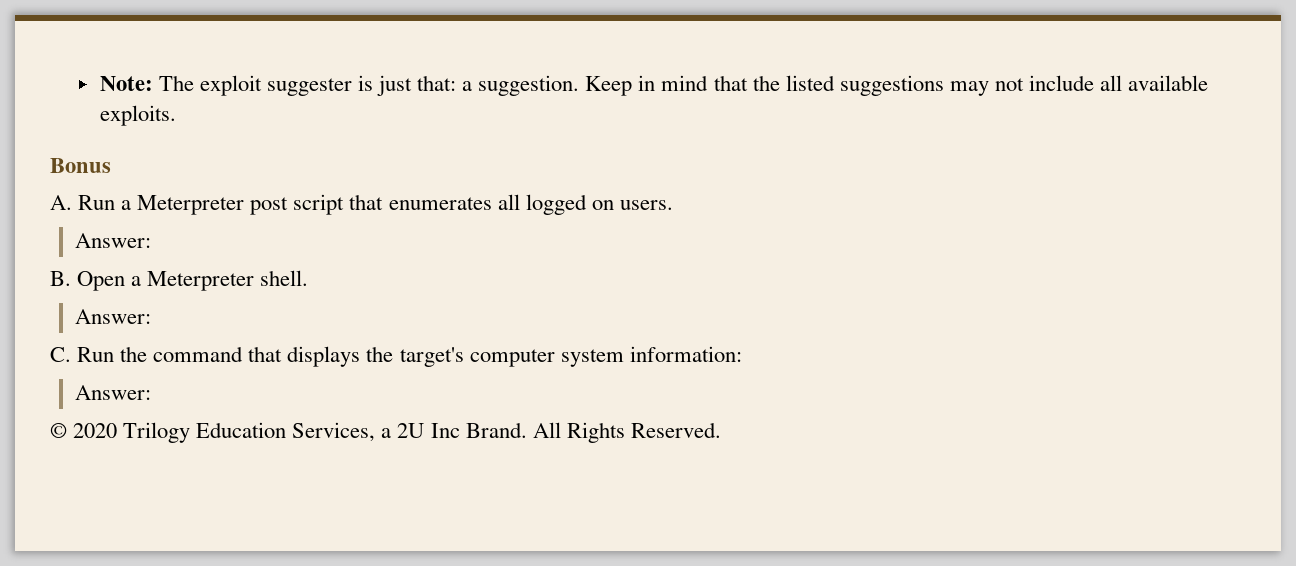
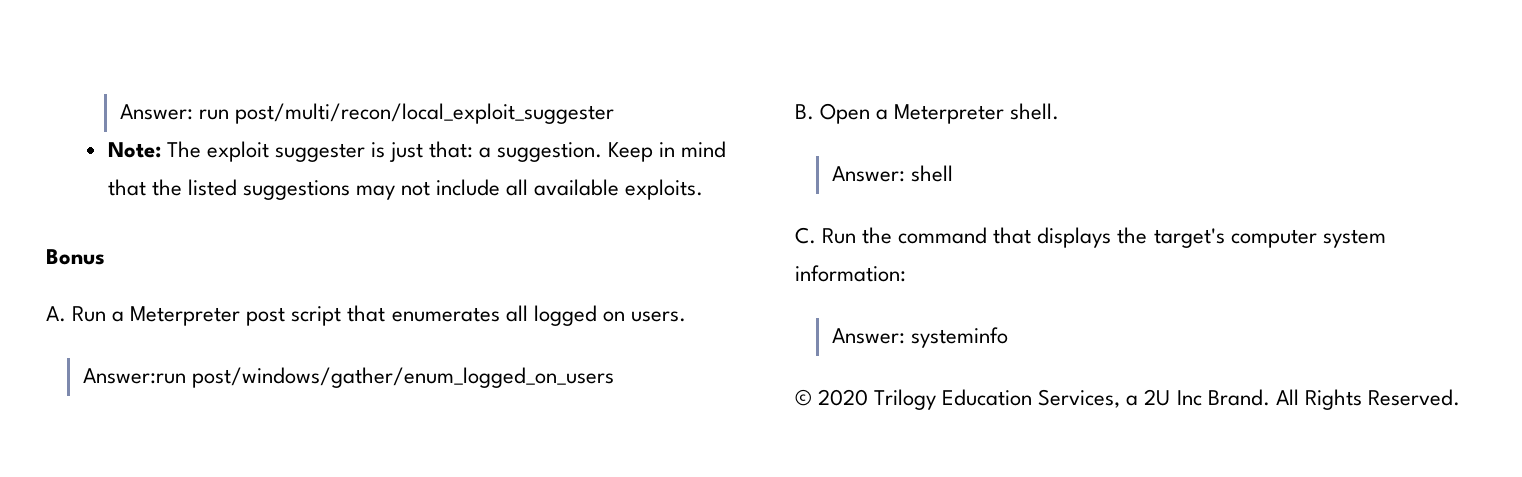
(99, 83) none -> [119,103,614,124] Answer: run post/multi/recon/local_exploit_suggester //
[74,233,151,248] Answer: -> [82,367,614,388] Answer:run post/windows/gather/enum_logged_on_users
(151, 316) none -> [910,165,953,182] shell
(151, 392) none -> [910,327,1008,348] systeminfo

